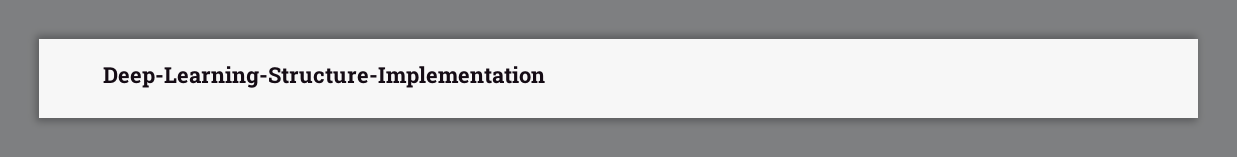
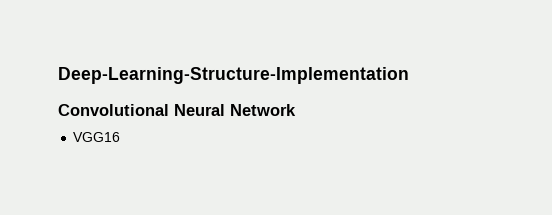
(545, 77) none -> [58,104,296,116] [73,132,121,142] // Convolutional Neural Network // VGG16

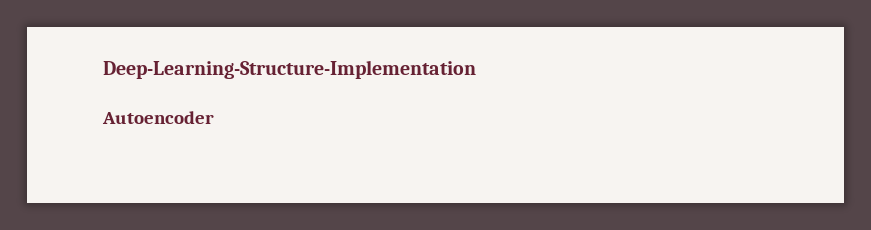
[58,104,296,116] [73,132,121,142] Convolutional Neural Network // VGG16 -> [102,111,214,124] Autoencoder

